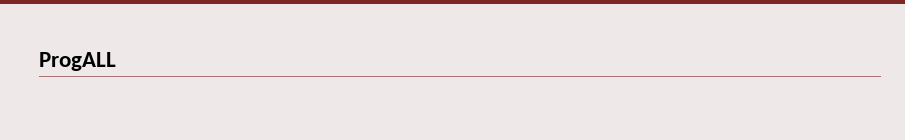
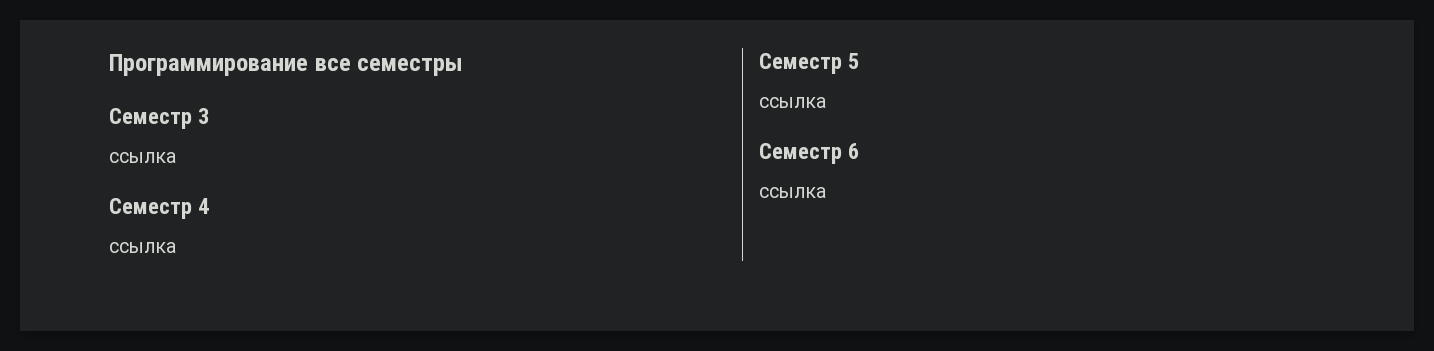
[39,52,116,71] ProgALL -> [109,54,464,76] [109,108,210,129] [109,152,176,163] [109,198,210,219] [109,242,176,253] [759,53,860,74] [759,97,826,108] [759,143,860,164] [759,187,826,198] Программирование все семестры // Семестр 3 // ссылка // Семестр 4 // ссылка // Семестр 5 // ссылка // Семестр 6 // ссылка

